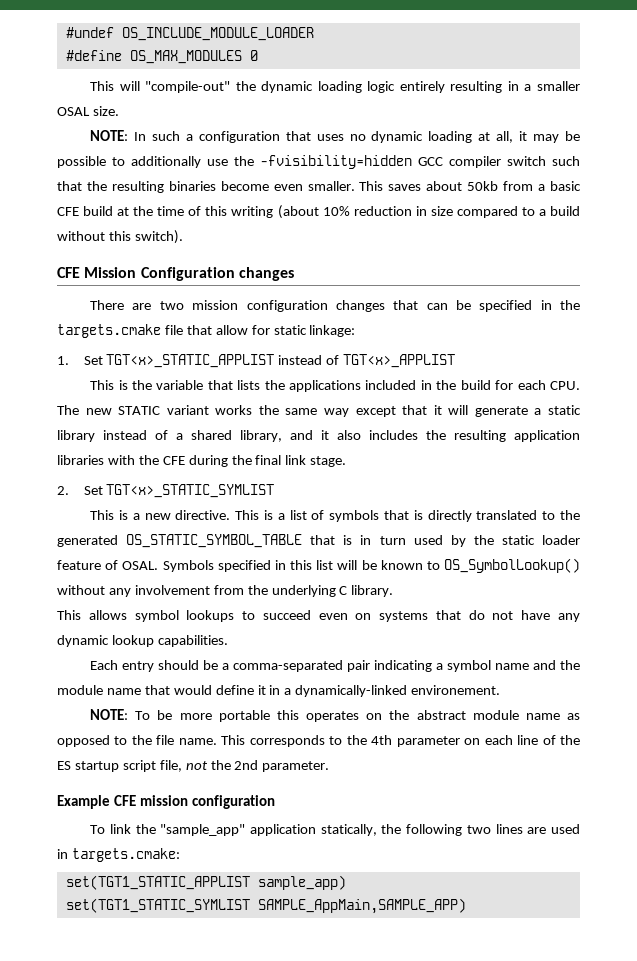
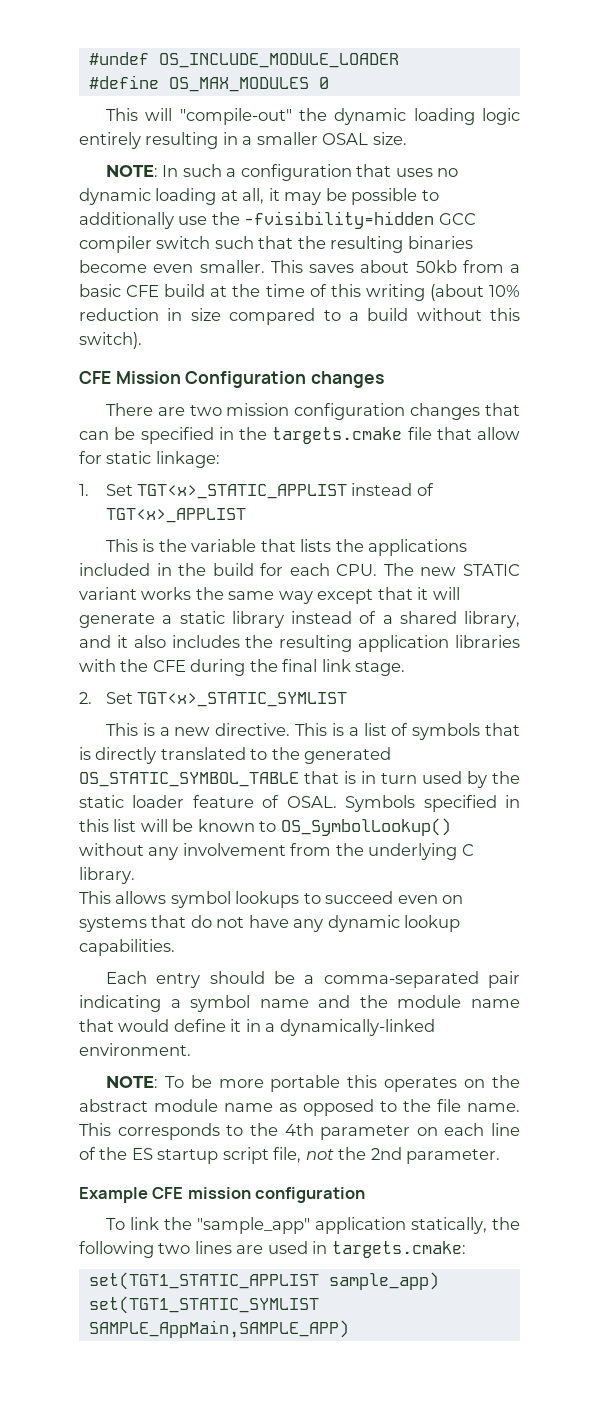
[411,685,501,695] environement. -> [79,1043,191,1056] environment.

